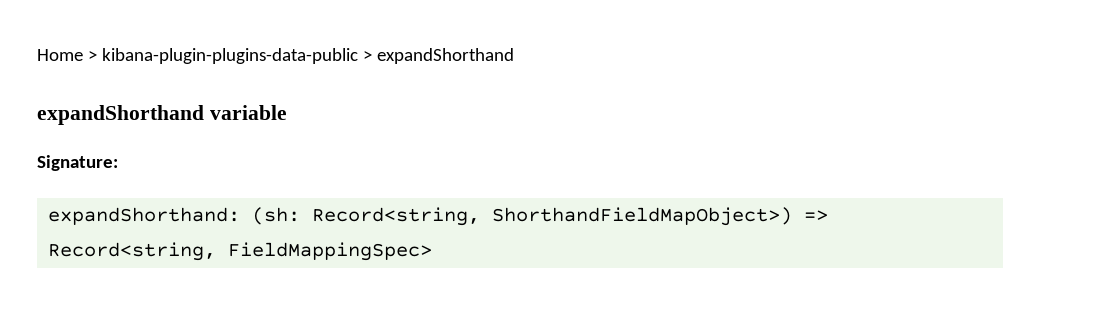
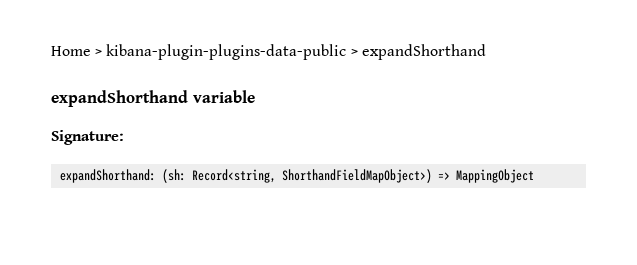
[48,242,433,261] Record<string, FieldMappingSpec> -> [456,169,535,183] MappingObject

